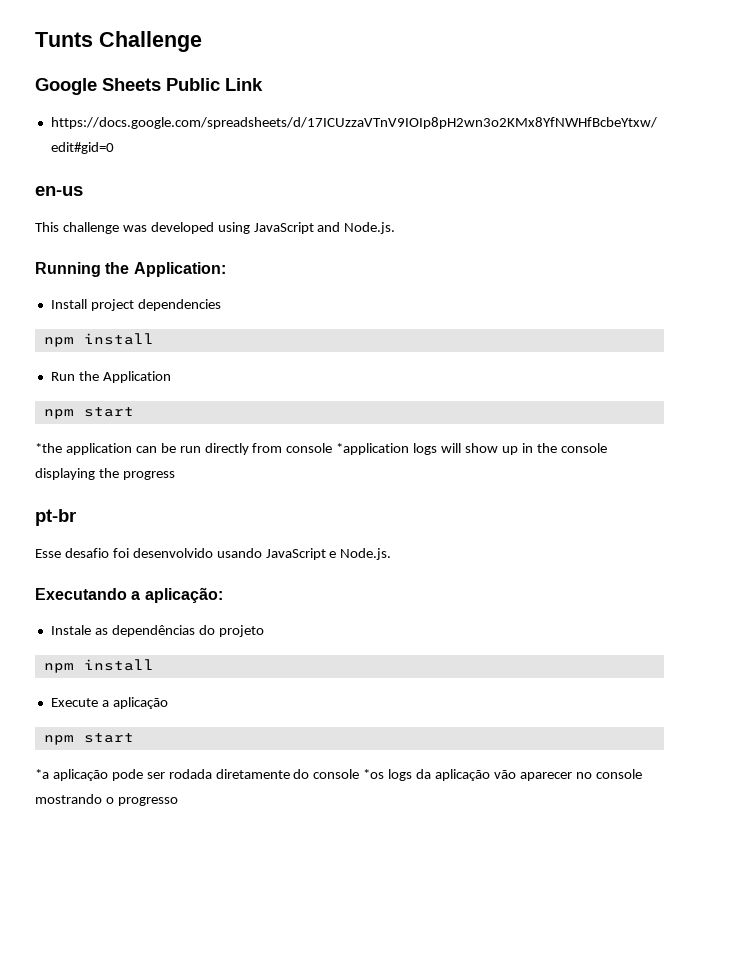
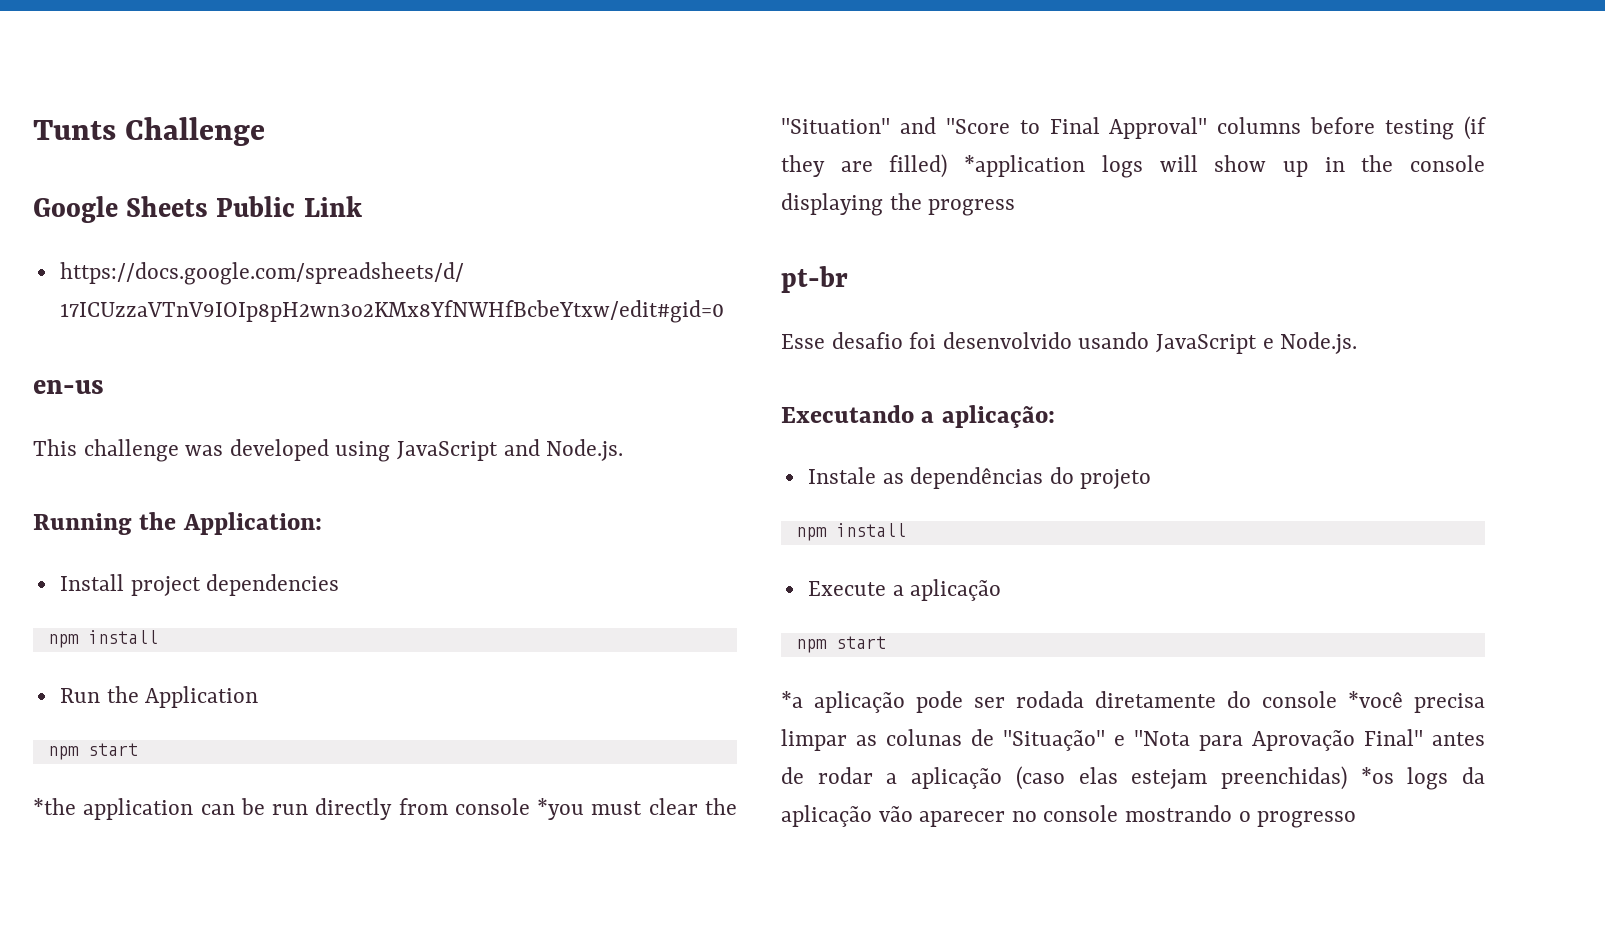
(333, 448) none -> [537,798,737,820] [781,116,1486,140] [781,154,948,178] *you must clear the "Situation" and "Score to Final Approval" columns before testing (if they are filled)
(360, 774) none -> [1348,691,1485,713] [781,729,1485,751] [781,766,1347,790] *você precisa limpar as colunas de "Situação" e "Nota para Aprovação Final" antes de rodar a aplicação (caso elas estejam preenchidas)

